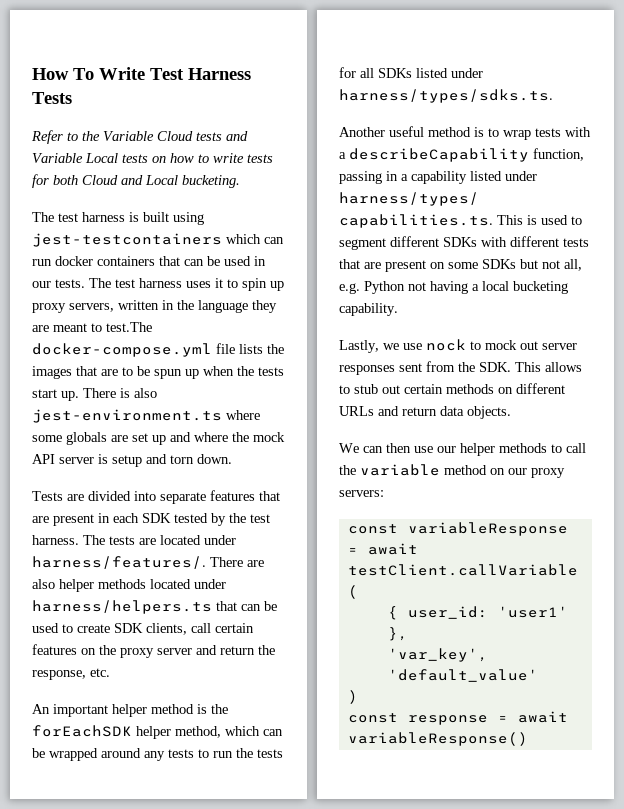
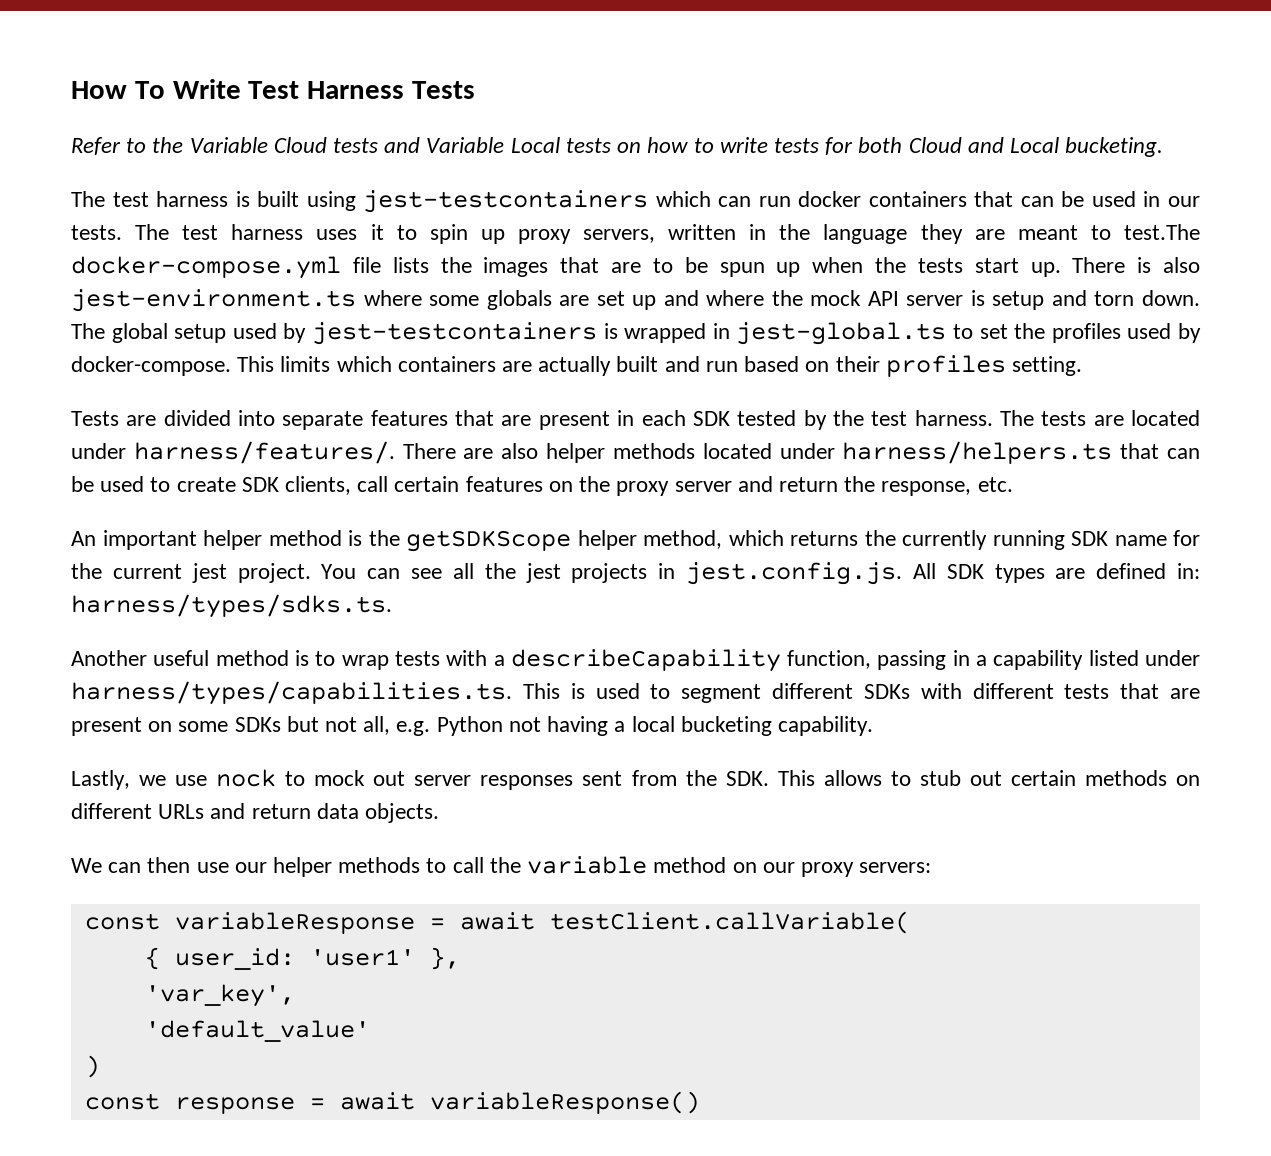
(232, 459) none -> [71,322,1201,345] [71,355,1082,377] The global setup used by jest-testcontainers is wrapped in jest-global.ts to set the profiles used by docker-compose. This limits which containers are actually built and run based on their profiles setting.
[32,725,132,737] forEachSDK -> [406,530,571,552] getSDKScope
[263,729,283,736] [32,748,283,761] [339,67,483,78] can be wrapped around any tests to run the tests for all SDKs listed under -> [790,530,1200,550] [71,562,1200,585] returns the currently running SDK name for the current jest project. You can see all the jest projects in jest.config.js. All SDK types are defined in:

